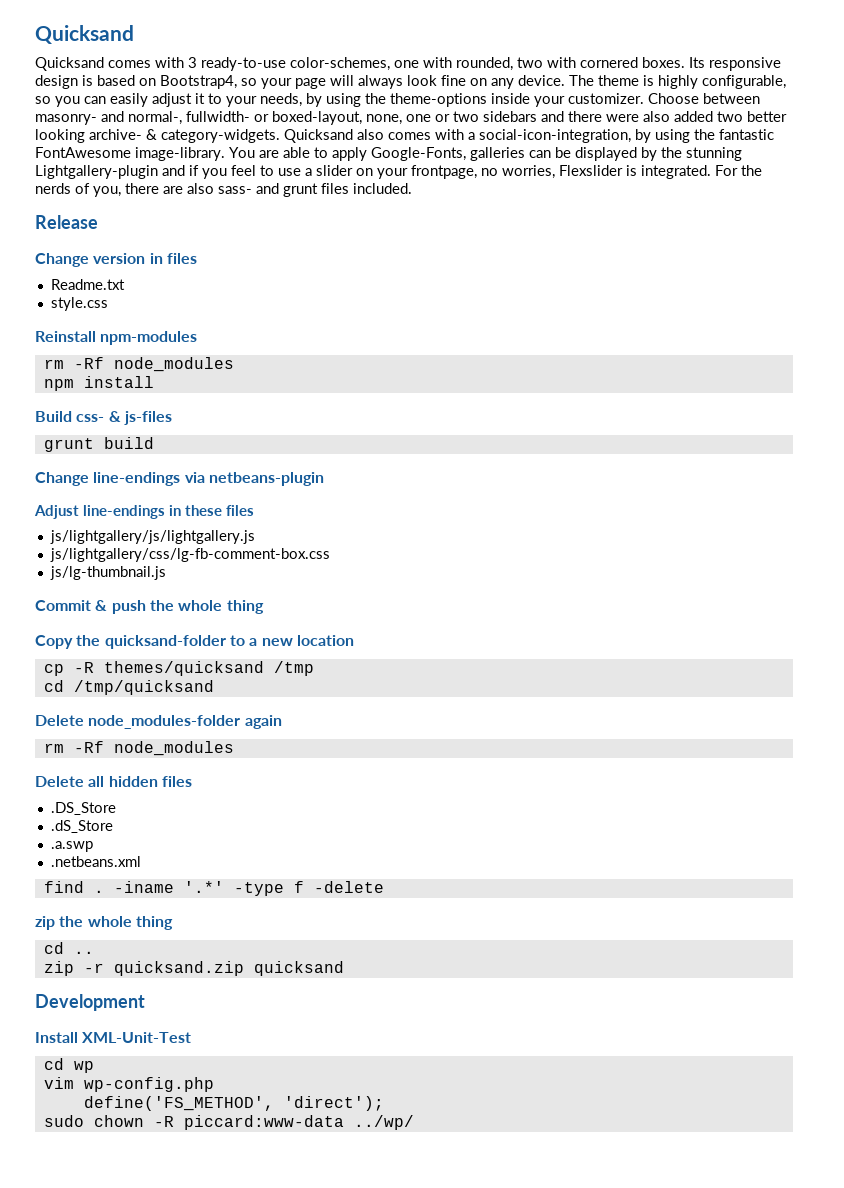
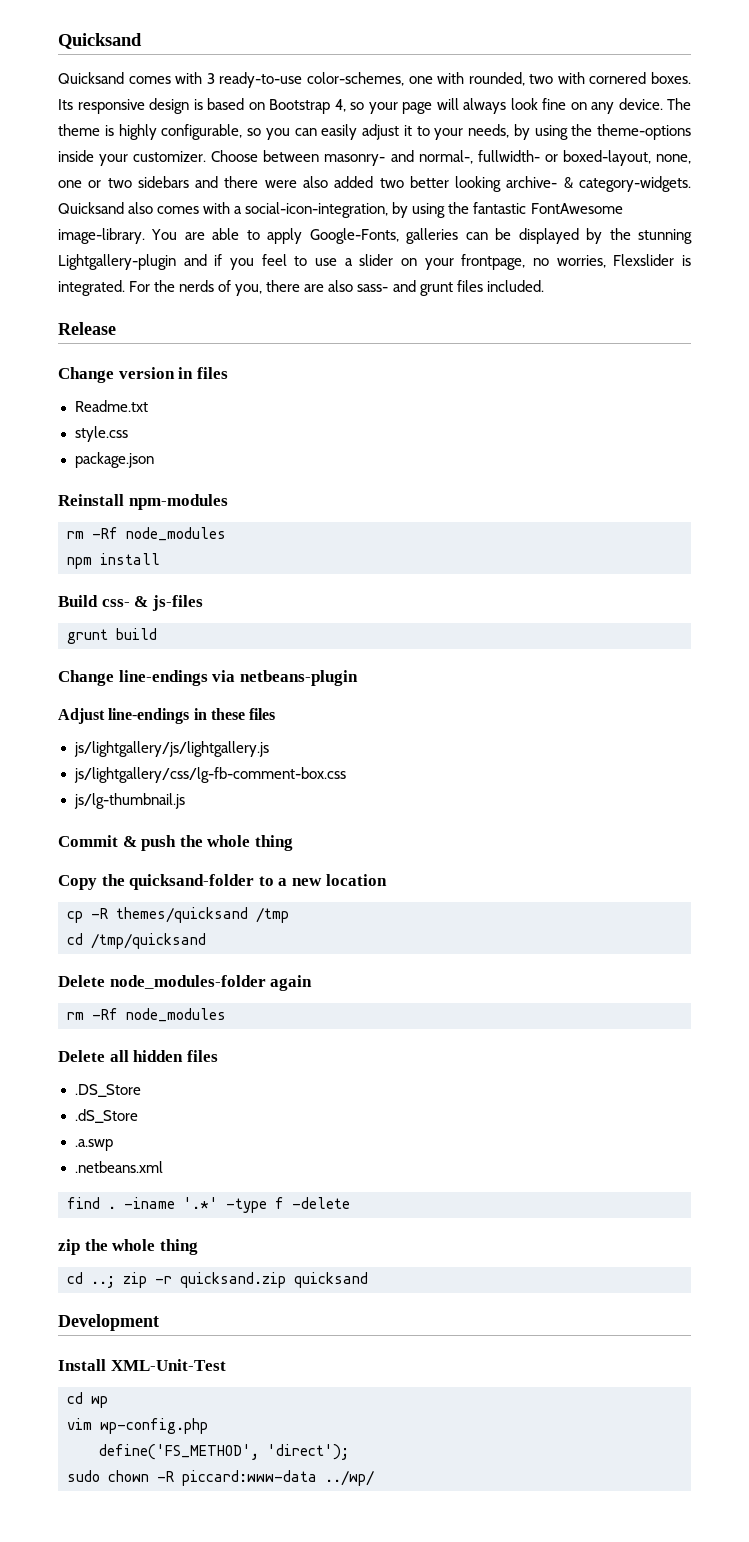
[160,75,237,89] Bootstrap4, -> [269,99,346,114] Bootstrap 4,
(108, 304) none -> [74,452,154,468] // package.json
[73,951,94,954] .. // -> [91,1276,115,1288] ..;

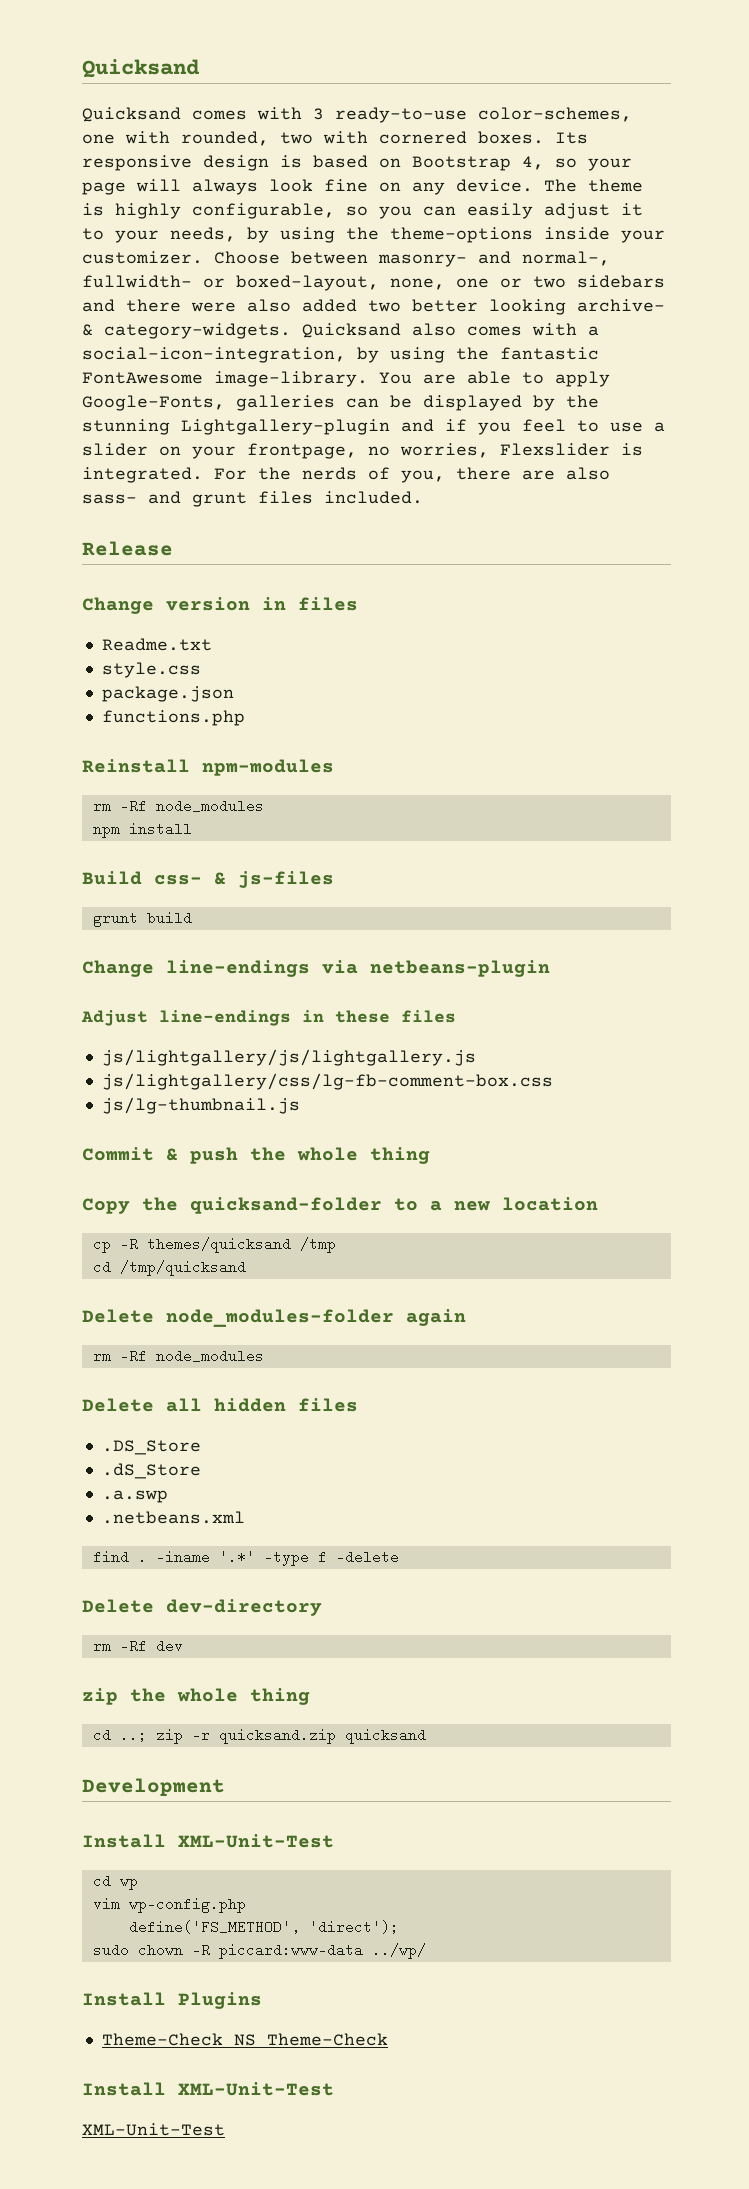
(154, 460) none -> [101,710,245,726] // functions.php
(350, 1203) none -> [82,1599,322,1616] [92,1639,183,1653] // Delete dev-directory // rm -Rf dev
(374, 1478) none -> [82,1992,262,2009] [101,2033,388,2046] [82,2082,334,2096] [82,2123,225,2136] // Install Plugins // Theme-Check NS Theme-Check // Install XML-Unit-Test // XML-Unit-Test

